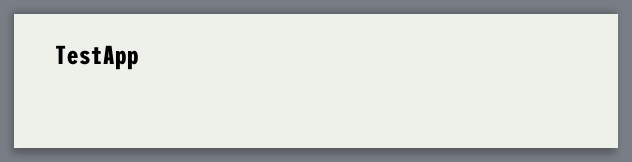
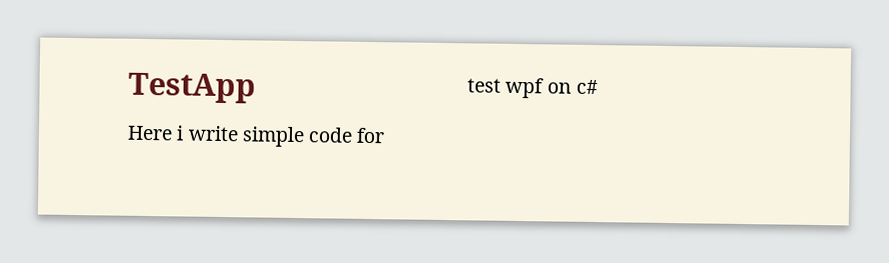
(139, 57) none -> [127,125,386,148] [467,77,598,99] // Here i write simple code for test wpf on c#

